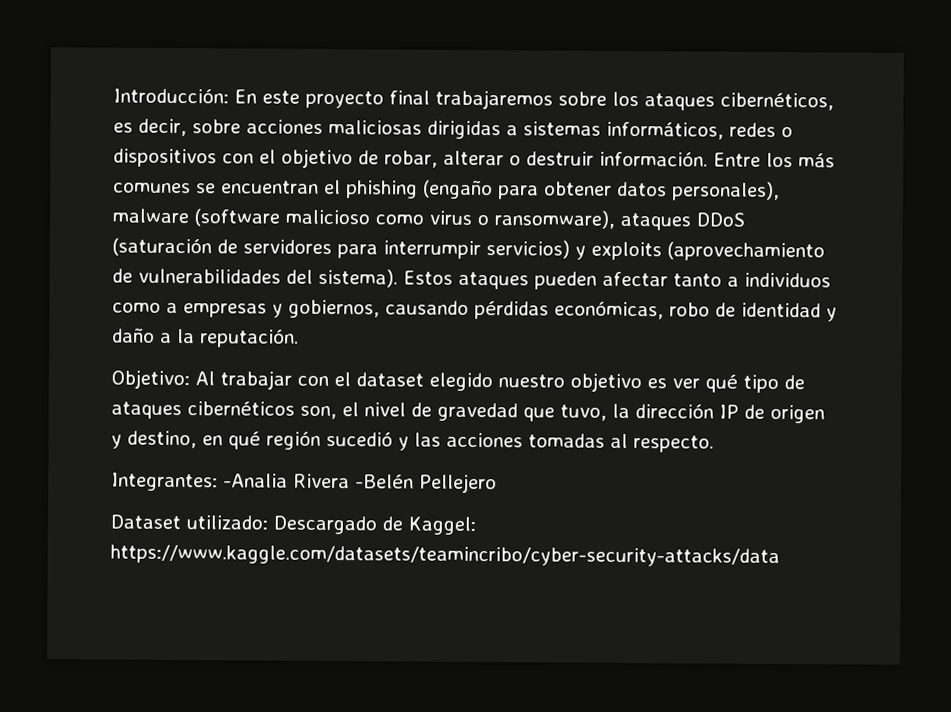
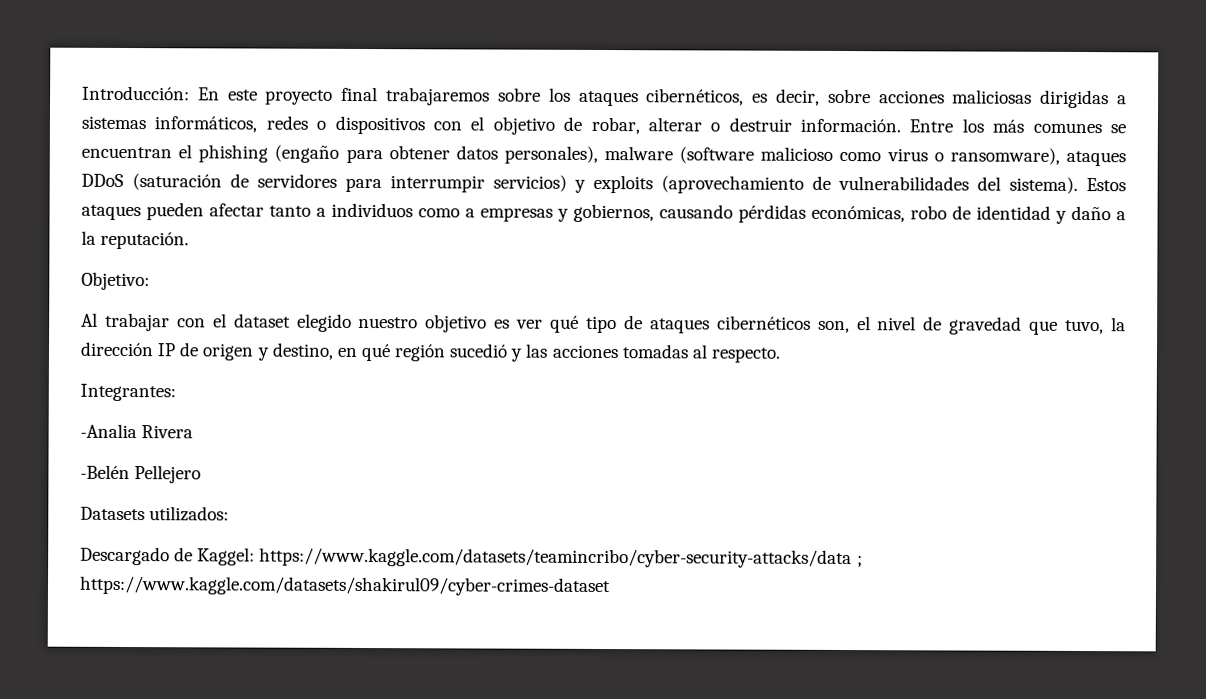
(190, 379) none -> (150, 281) //
(218, 482) none -> (176, 392) //
(350, 481) none -> (194, 432) //
[110,514,268,530] Dataset utilizado: -> [80,506,230,522] Datasets utilizados: //
(780, 556) none -> [856,555,863,568] [79,575,611,597] ; https://www.kaggle.com/datasets/shakirul09/cyber-crimes-dataset

